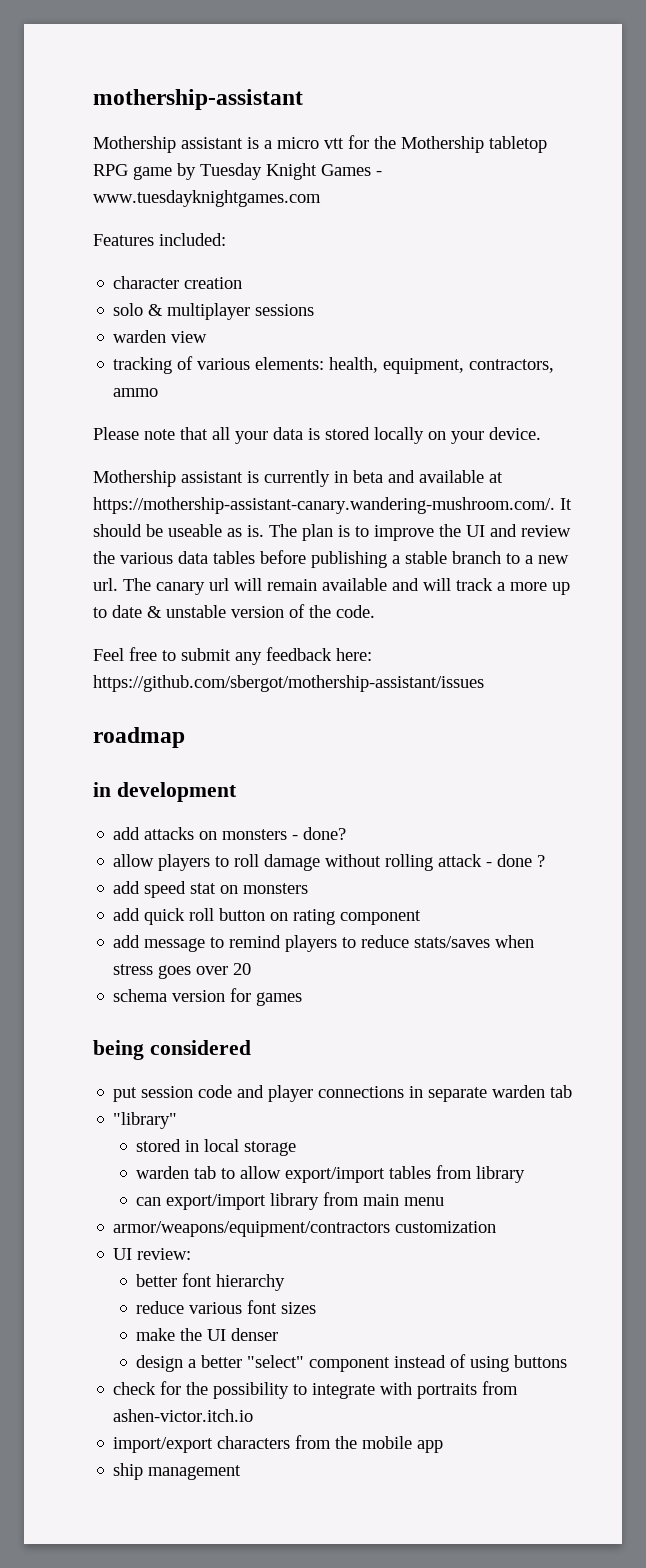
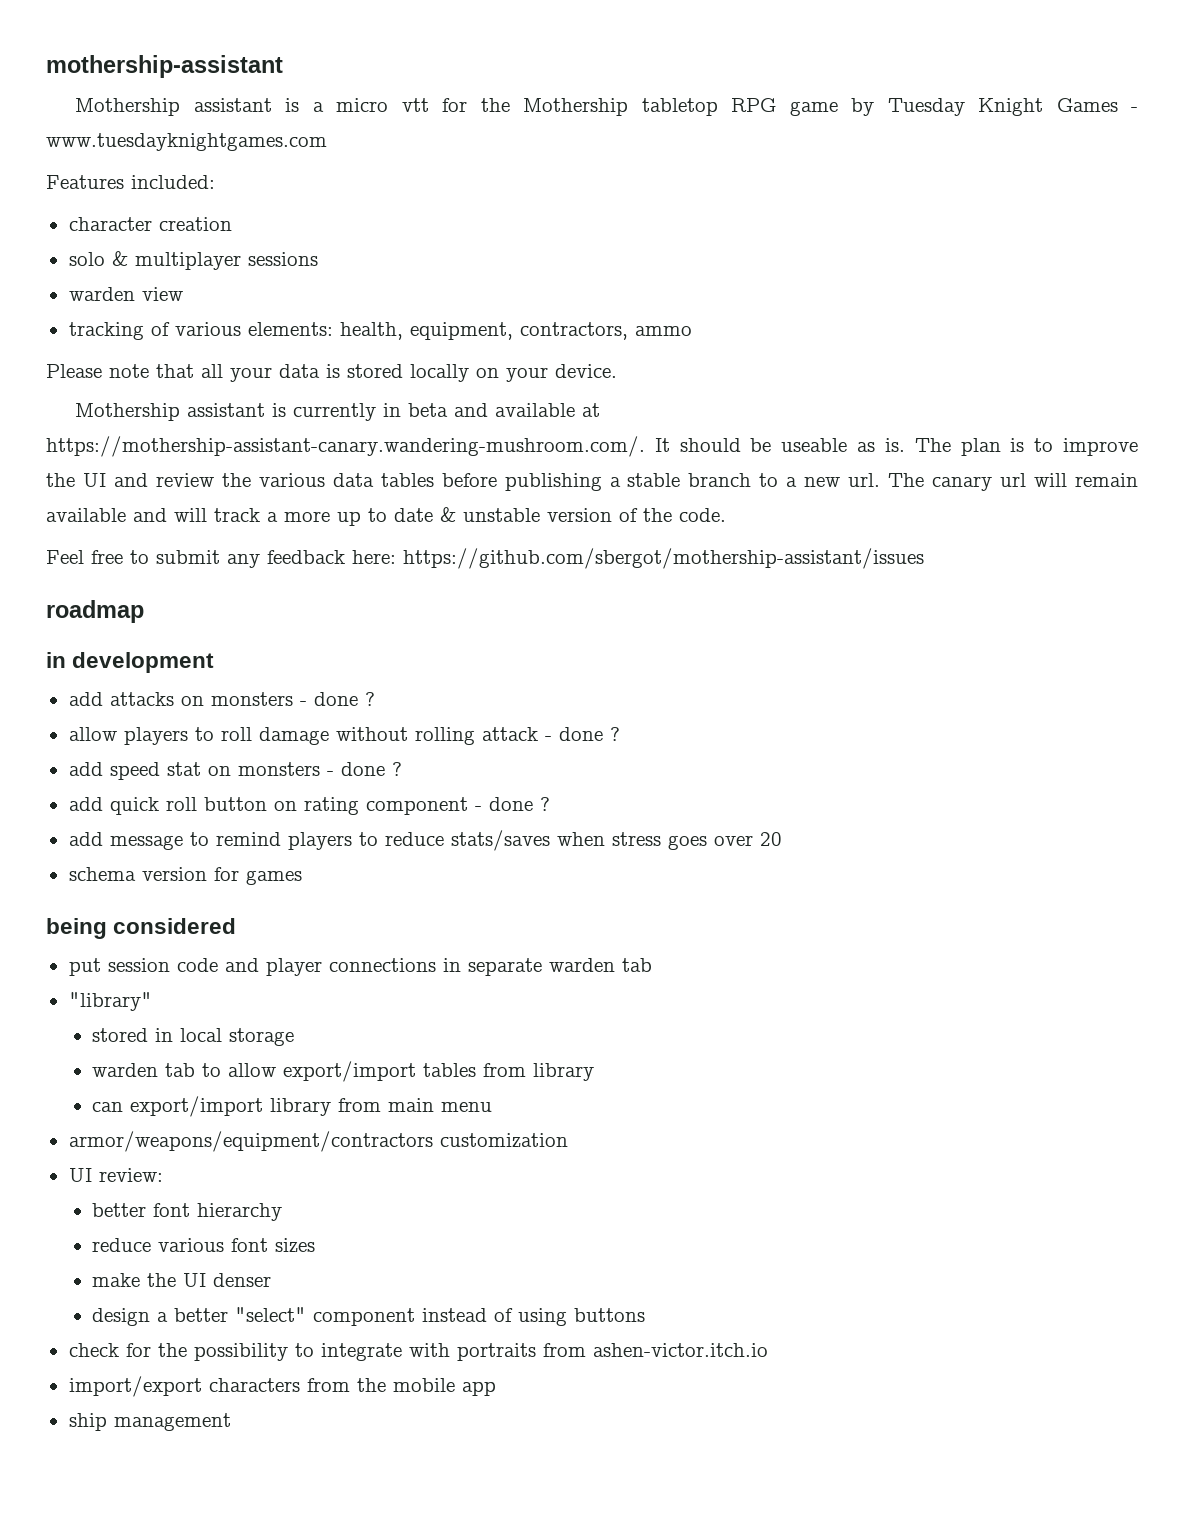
[303,827,347,840] done? -> [313,692,375,706] done ?
(309, 888) none -> [326,762,402,776] - done ?
(422, 917) none -> [474,797,550,811] - done ?

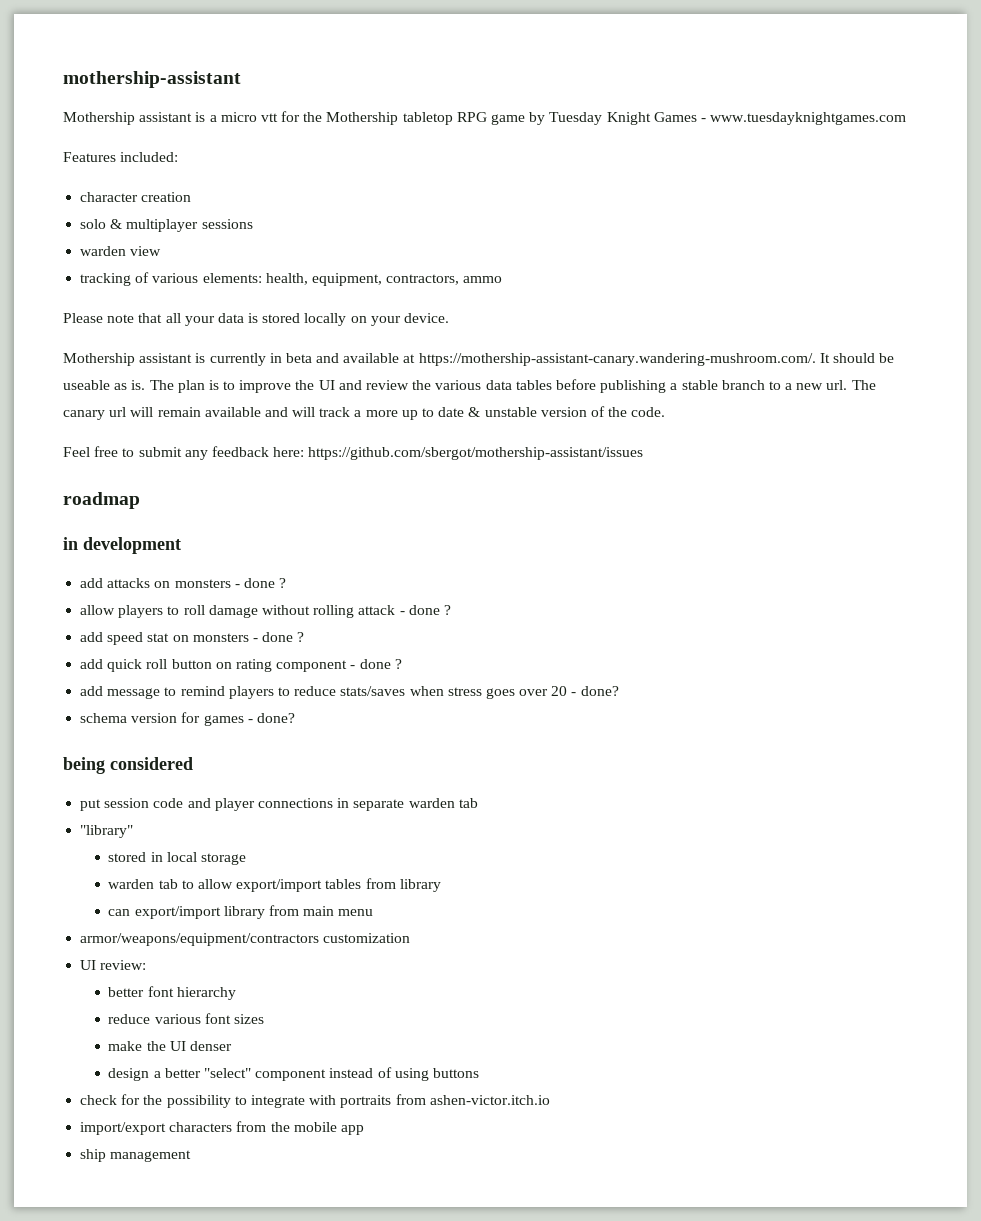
(782, 839) none -> [571,686,619,696] - done?
(302, 877) none -> [247,713,295,723] - done?

